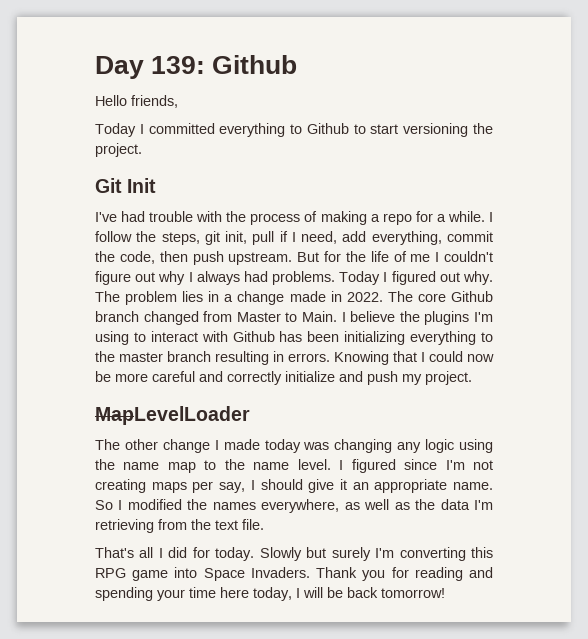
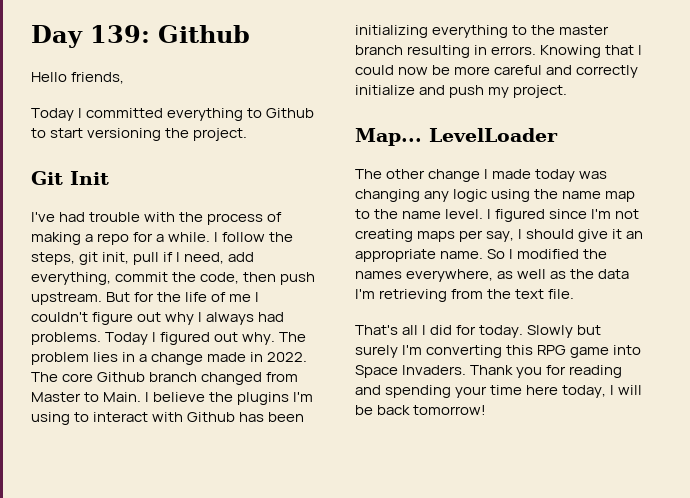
[95,406,250,425] MapLevelLoader -> [355,128,558,146] Map... LevelLoader

